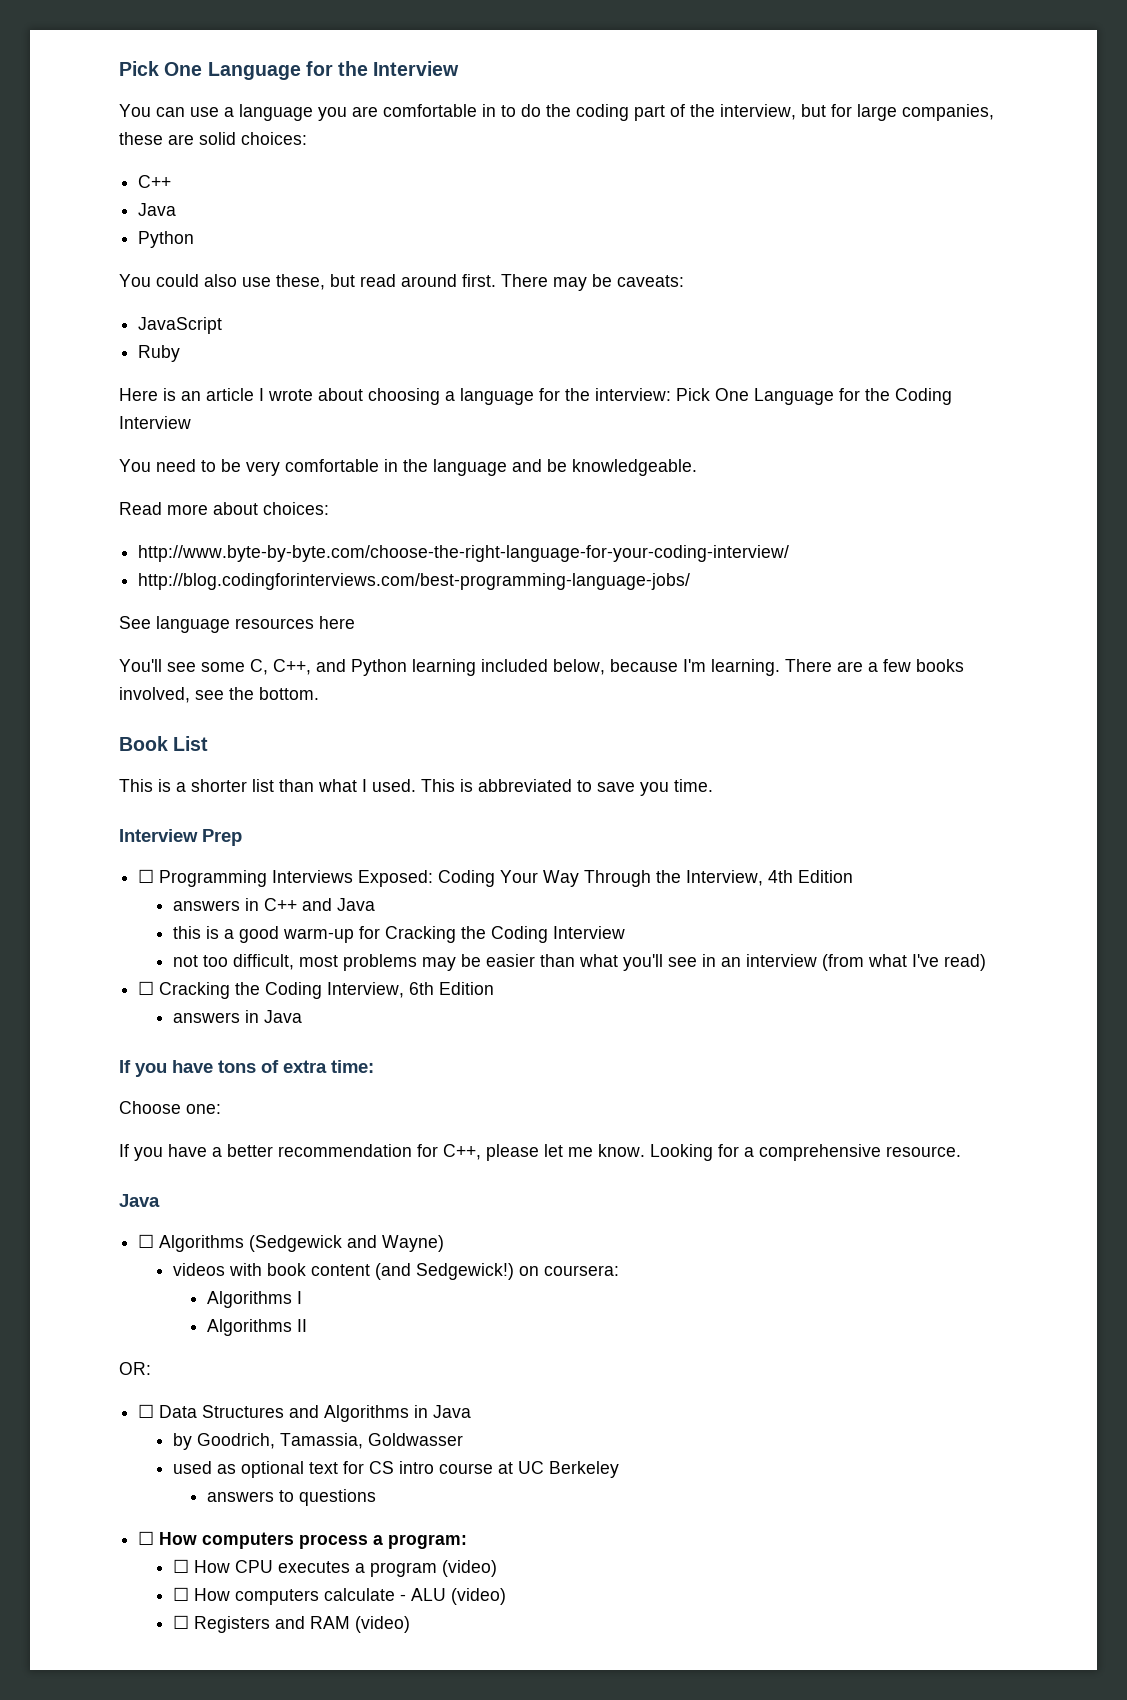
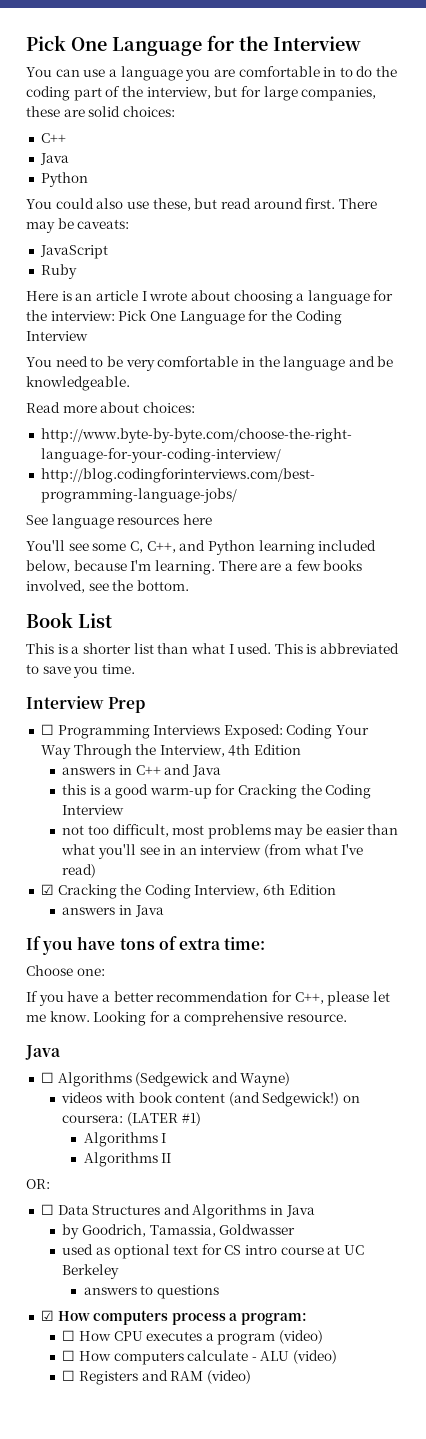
[138,981,155,995] ☐ -> [40,884,54,895] ☑
(619, 1270) none -> [126,1112,201,1126] (LATER #1)
[138,1531,155,1545] ☐ -> [40,1310,54,1321] ☑

